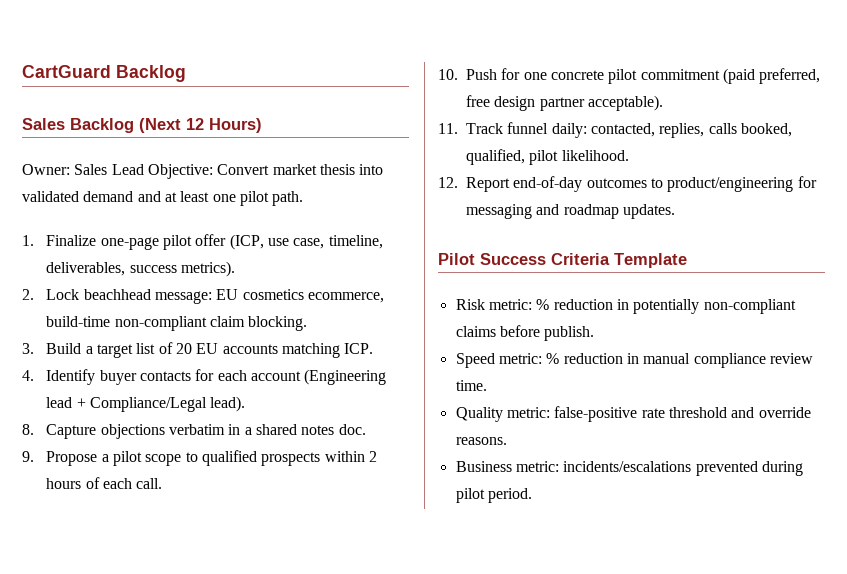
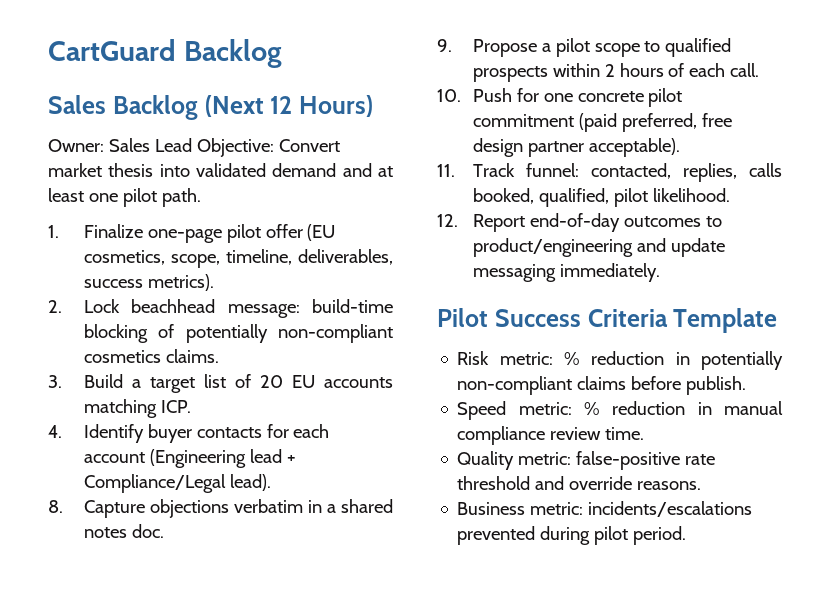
[229,234,325,250] (ICP, use case, -> [307,224,336,241] [83,250,220,268] (EU cosmetics, scope,
[216,289,384,303] [46,316,308,331] EU cosmetics ecommerce, build-time non-compliant claim blocking. -> [311,299,393,313] [83,324,393,343] [83,349,219,363] build-time blocking of potentially non-compliant cosmetics claims.
[507,122,587,138] funnel daily: -> [525,163,579,177] funnel:
[797,176,817,188] [466,204,675,219] for messaging and roadmap updates. -> [636,238,725,257] [472,263,660,282] and update messaging immediately.

